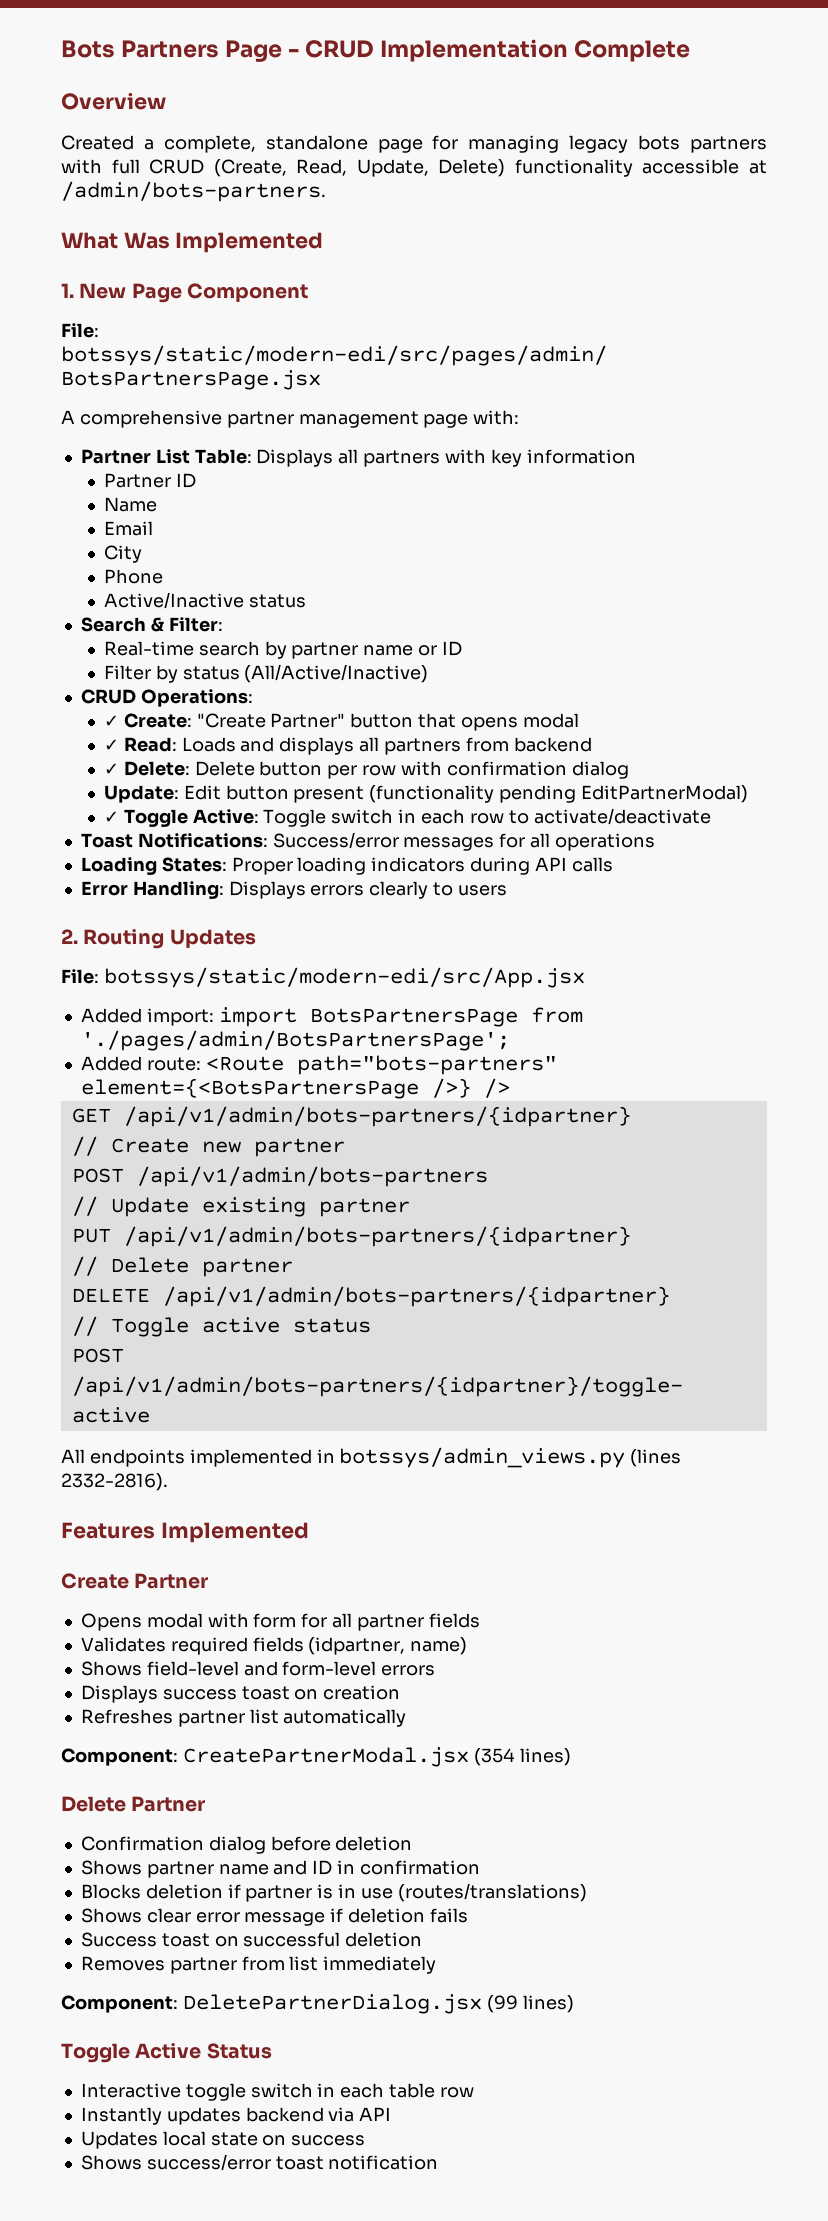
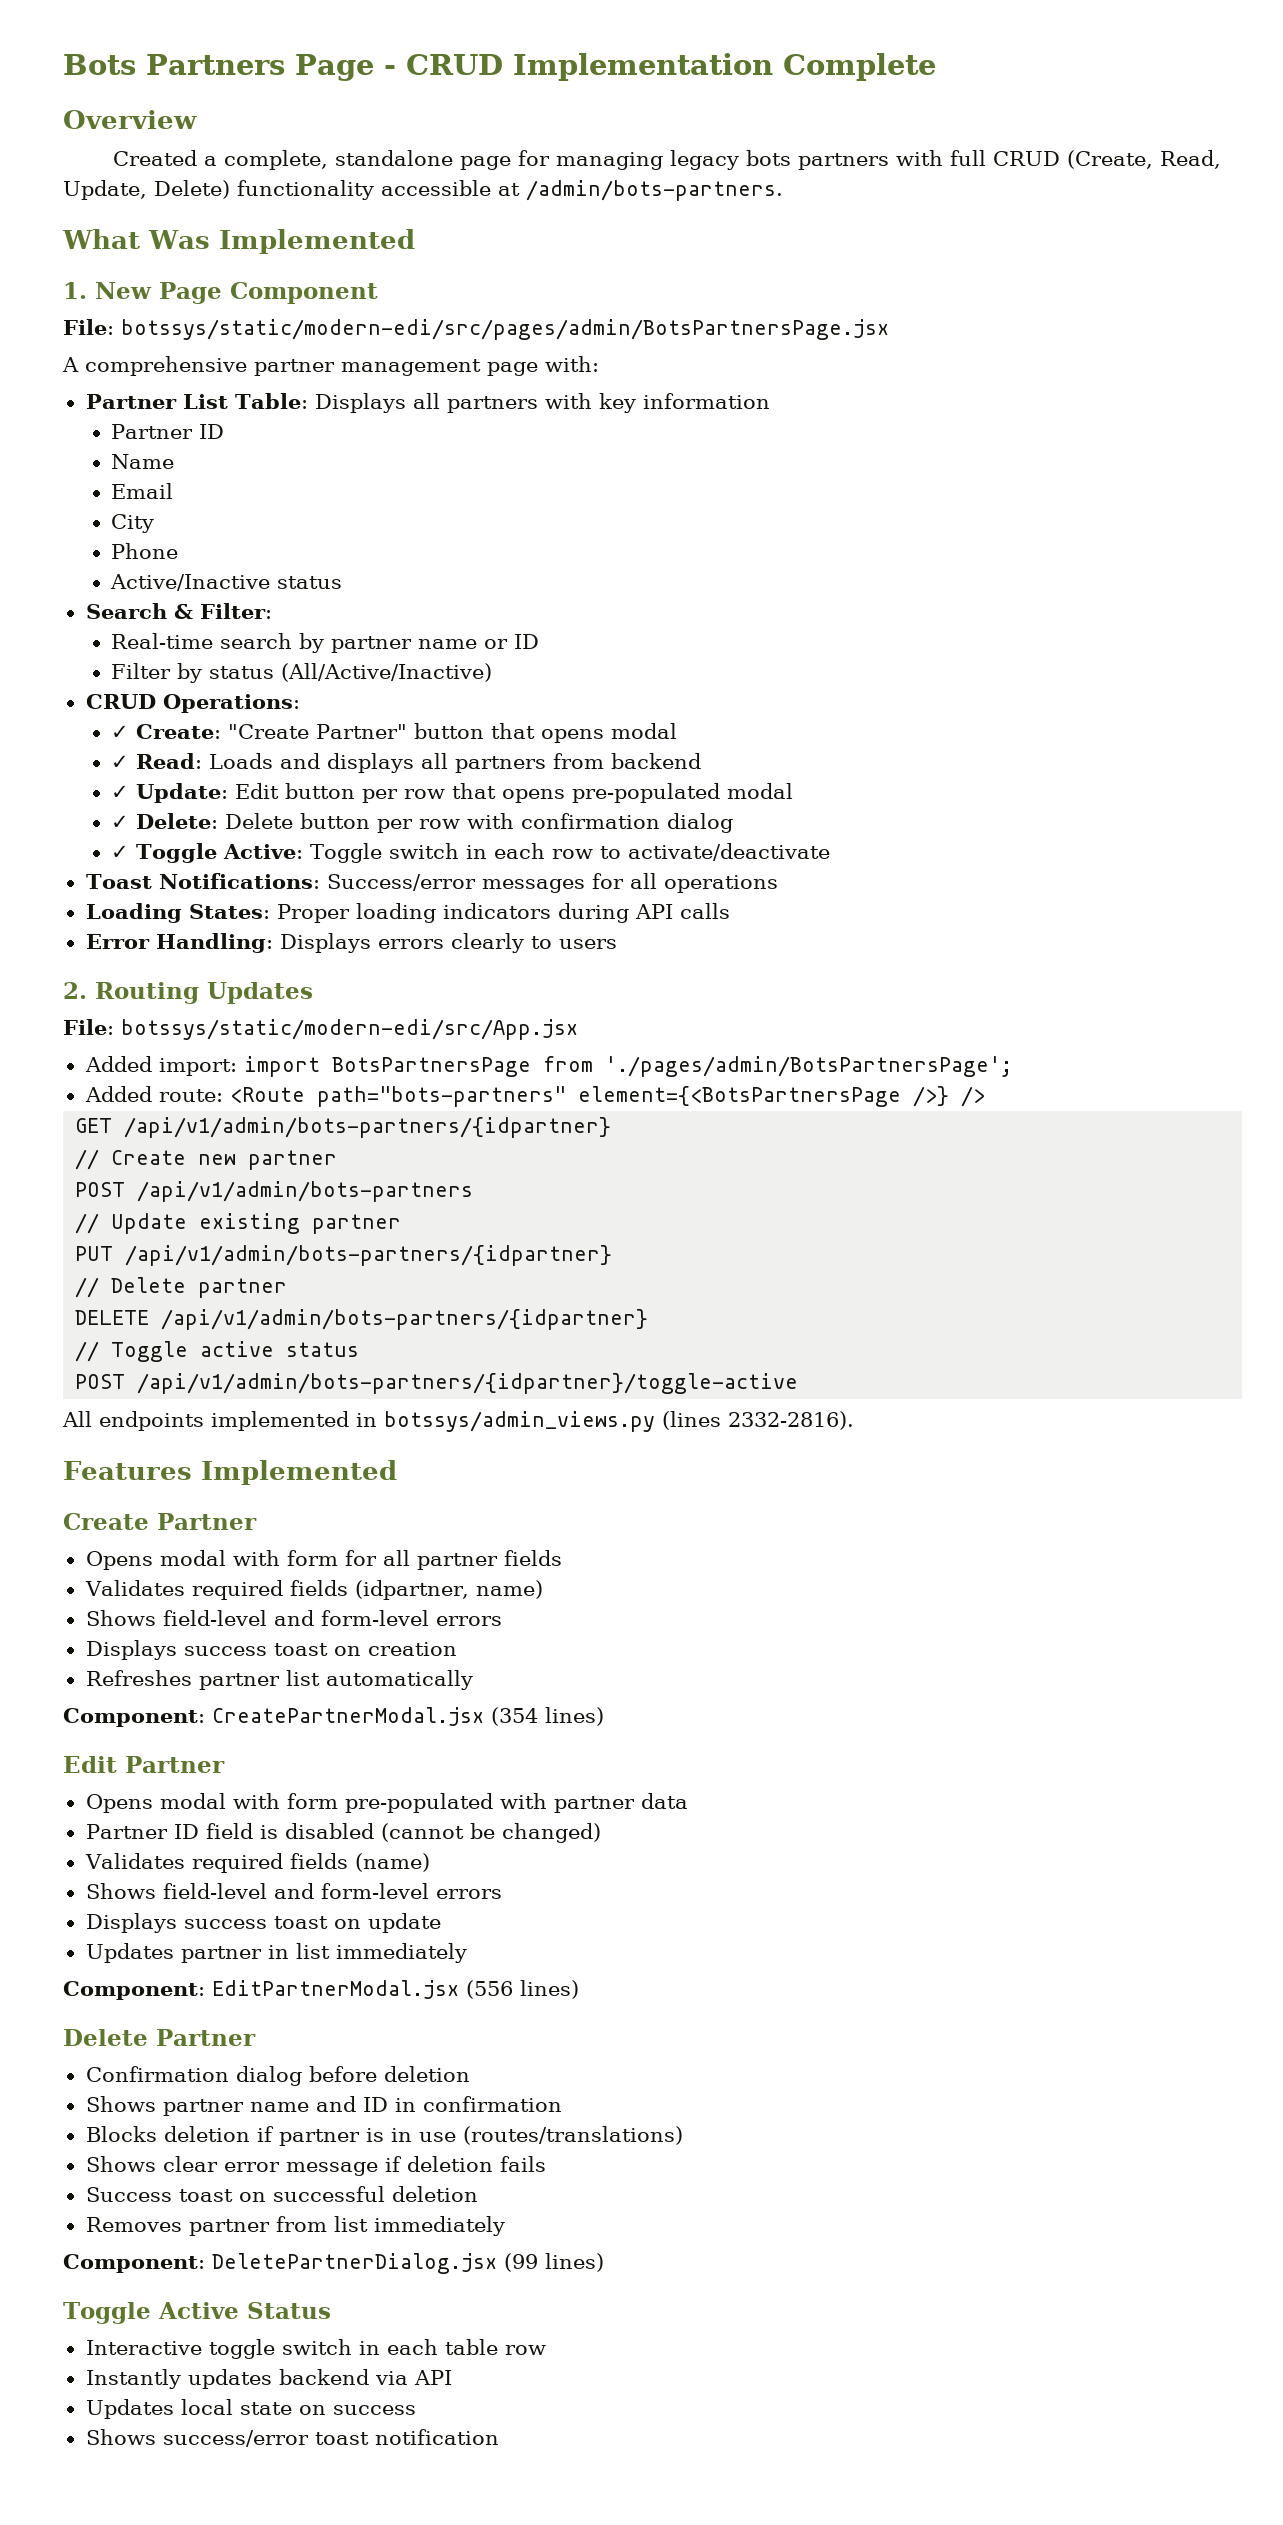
(592, 744) none -> [111,783,794,803] // ✓ Update: Edit button per row that opens pre-populated modal
[103,785,748,803] // Update: Edit button present (functionality pending EditPartnerModal) -> (734, 823) none
(571, 1757) none -> [63,1756,225,1773] [85,1793,688,1813] [85,1823,601,1843] [84,1853,430,1873] [85,1883,502,1899] [85,1913,441,1933] [85,1943,467,1963] [63,1980,579,2000] // Edit Partner // Opens modal with form pre-populated with partner data // Partner ID field is disabled (cannot be changed) // Validates required fields (name) // Shows field-level and form-level errors // Displays success toast on update // Updates partner in list immediately // Component: EditPartnerModal.jsx (556 lines)

